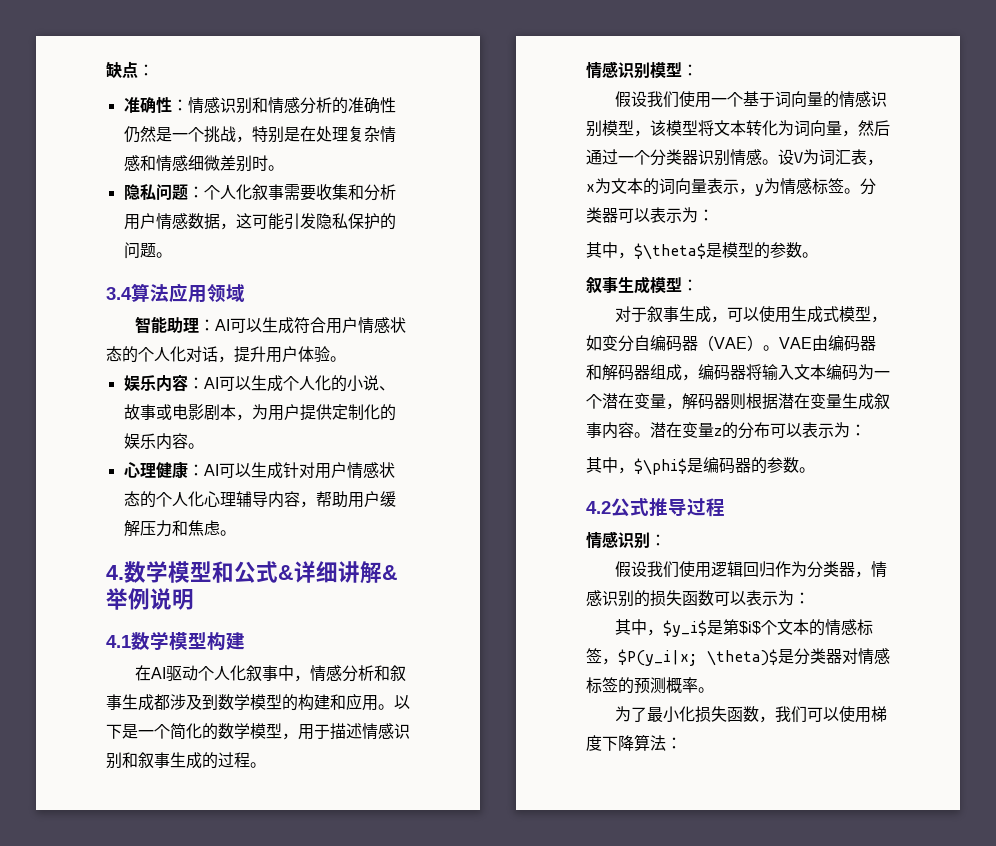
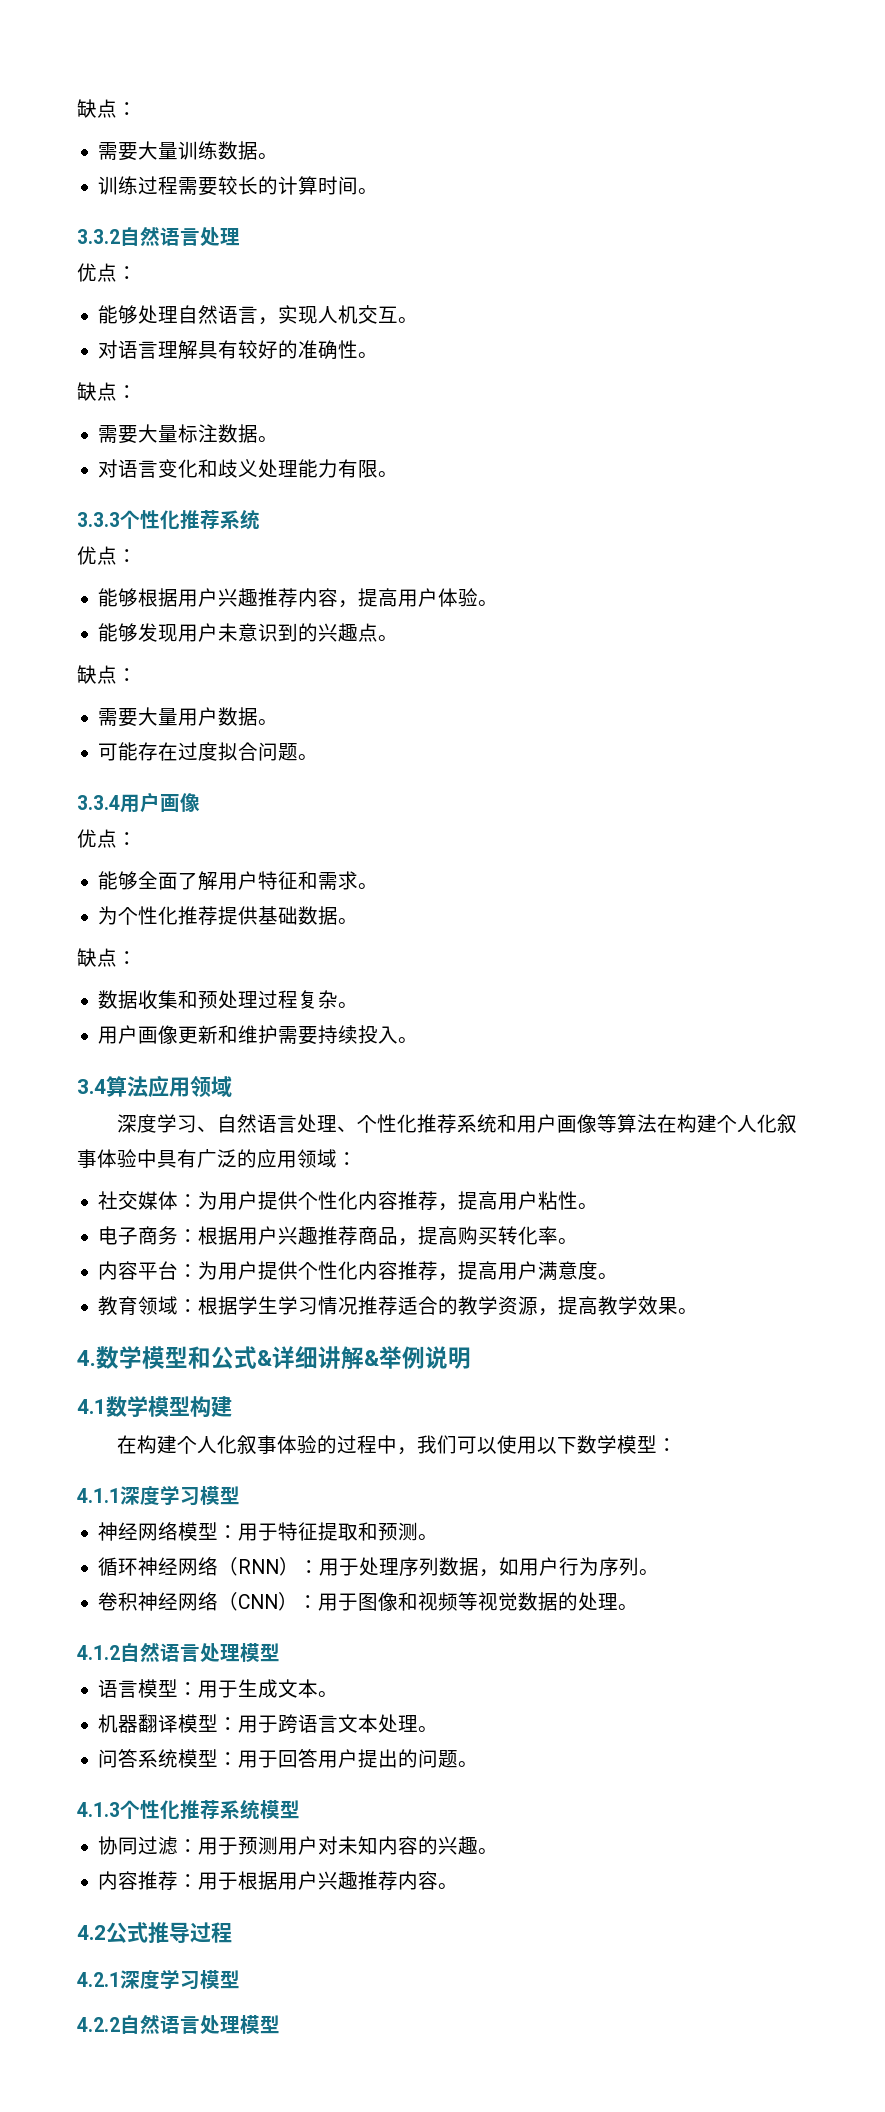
[106,61,154,79] [123,96,396,114] [123,126,396,143] [123,155,284,172] [123,184,396,201] [123,213,396,230] [123,242,156,259] 缺点： // 准确性：情感识别和情感分析的准确性仍然是一个挑战，特别是在处理复杂情感和情感细微差别时。 // 隐私问题：个人化叙事需要收集和分析用户情感数据，这可能引发隐私保护的问题 -> [77,99,137,118] [98,141,279,161] [98,176,379,196] [77,226,240,246] [77,263,137,282] [98,305,419,325] [98,340,379,360] [77,382,137,401] [98,424,279,444] [98,459,399,478] [77,509,260,530] [77,546,137,565] [98,588,499,608] [98,623,399,642] [77,665,137,684] [98,707,279,727] [98,742,319,761] [77,792,200,813] [77,829,137,848] [98,871,379,891] [98,906,359,925] [77,948,137,967] [98,990,359,1010] [98,1025,399,1045] 缺点： // 需要大量训练数据。 // 训练过程需要较长的计算时间。 // 3.3.2自然语言处理 // 优点： // 能够处理自然语言，实现人机交互。 // 对语言理解具有较好的准确性。 // 缺点： // 需要大量标注数据。 // 对语言变化和歧义处理能力有限。 // 3.3.3个性化推荐系统 // 优点： // 能够根据用户兴趣推荐内容，提高用户体验。 // 能够发现用户未意识到的兴趣点。 // 缺点： // 需要大量用户数据。 // 可能存在过度拟合问题。 // 3.3.4用户画像 // 优点： // 能够全面了解用户特征和需求。 // 为个性化推荐提供基础数据。 // 缺点： // 数据收集和预处理过程复杂。 // 用户画像更新和维护需要持续投入
[134,316,406,334] [106,346,346,363] [123,374,395,392] [123,404,396,421] [123,433,204,450] [123,461,395,479] [123,491,396,508] [123,520,220,537] 智能助理：AI可以生成符合用户情感状态的个人化对话，提升用户体验。 // 娱乐内容：AI可以生成个人化的小说、故事或电影剧本，为用户提供定制化的娱乐内容。 // 心理健康：AI可以生成针对用户情感状态的个人化心理辅导内容，帮助用户缓解压力和焦虑 -> [117,1114,798,1134] [77,1149,357,1168] [98,1191,599,1211] [98,1226,579,1246] [98,1261,619,1281] [98,1296,679,1316] 深度学习、自然语言处理、个性化推荐系统和用户画像等算法在构建个人化叙事体验中具有广泛的应用领域： // 社交媒体：为用户提供个性化内容推荐，提高用户粘性。 // 电子商务：根据用户兴趣推荐商品，提高购买转化率。 // 内容平台：为用户提供个性化内容推荐，提高用户满意度。 // 教育领域：根据学生学习情况推荐适合的教学资源，提高教学效果
[150,665,406,682] [106,693,410,711] [106,723,410,740] [106,752,266,769] [586,61,698,79] [614,91,887,108] [586,120,890,137] [586,149,883,166] [586,178,876,196] [586,207,714,223] [586,242,818,260] [586,276,698,294] [614,306,887,323] [586,335,876,352] [586,364,890,381] [586,393,890,410] [586,422,866,439] [586,457,815,475] [586,498,725,517] [586,531,666,549] [614,561,887,578] [586,590,810,607] [614,619,873,637] [586,648,890,666] [586,677,714,694] [614,706,887,723] [586,734,682,751] AI驱动个人化叙事中，情感分析和叙事生成都涉及到数学模型的构建和应用。以下是一个简化的数学模型，用于描述情感识别和叙事生成的过程。 // 情感识别模型： // 假设我们使用一个基于词向量的情感识别模型，该模型将文本转化为词向量，然后通过一个分类器识别情感。设V为词汇表，x为文本的词向量表示，y为情感标签。分类器可以表示为： // 其中，$\theta$是模型的参数。 // 叙事生成模型： // 对于叙事生成，可以使用生成式模型，如变分自编码器（VAE）。VAE由编码器和解码器组成，编码器将输入文本编码为一个潜在变量，解码器则根据潜在变量生成叙事内容。潜在变量z的分布可以表示为： // 其中，$\phi$是编码器的参数。 // 4.2公式推导过程 // 情感识别： // 假设我们使用逻辑回归作为分类器，情感识别的损失函数可以表示为： // 其中，$y_i$是第$i$个文本的情感标签，$P(y_i|x; \theta)$是分类器对情感标签的预测概率。 // 为了最小化损失函数，我们可以使用梯度下降算法： -> [137,1435,678,1455] [77,1485,240,1506] [98,1522,439,1541] [98,1557,660,1577] [98,1592,639,1611] [77,1642,280,1662] [98,1679,339,1698] [98,1714,439,1734] [98,1749,479,1768] [77,1799,300,1820] [98,1836,499,1855] [98,1871,459,1890] [77,1922,232,1943] [77,1969,240,1990] [77,2014,280,2034] 构建个人化叙事体验的过程中，我们可以使用以下数学模型： // 4.1.1深度学习模型 // 神经网络模型：用于特征提取和预测。 // 循环神经网络（RNN）：用于处理序列数据，如用户行为序列。 // 卷积神经网络（CNN）：用于图像和视频等视觉数据的处理。 // 4.1.2自然语言处理模型 // 语言模型：用于生成文本。 // 机器翻译模型：用于跨语言文本处理。 // 问答系统模型：用于回答用户提出的问题。 // 4.1.3个性化推荐系统模型 // 协同过滤：用于预测用户对未知内容的兴趣。 // 内容推荐：用于根据用户兴趣推荐内容。 // 4.2公式推导过程 // 4.2.1深度学习模型 // 4.2.2自然语言处理模型

